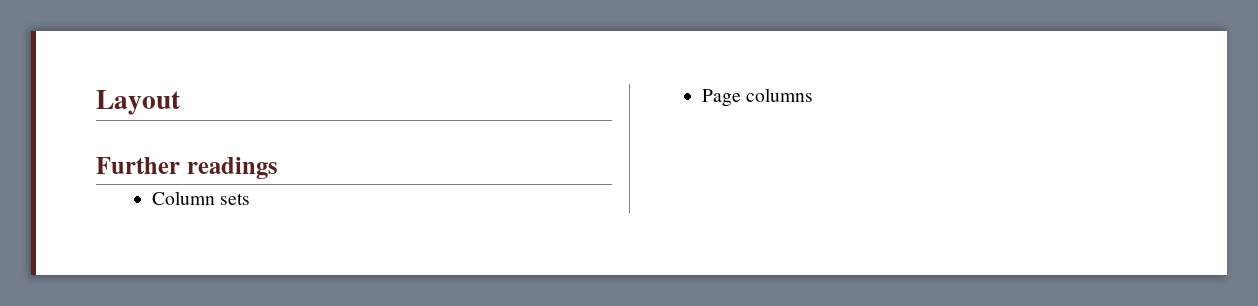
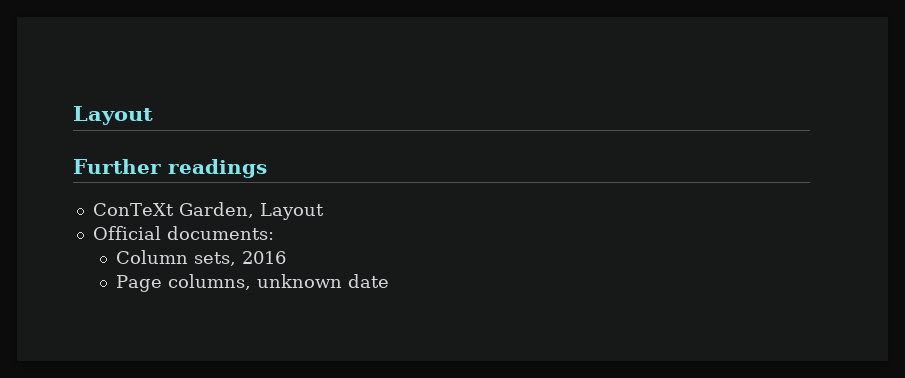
(278, 168) none -> [92,202,324,220] [92,226,274,240] // ConTeXt Garden, Layout // Official documents:
[219,193,250,205] sets -> [193,251,286,266] sets, 2016
[745,88,813,102] columns -> [167,274,389,290] columns, unknown date

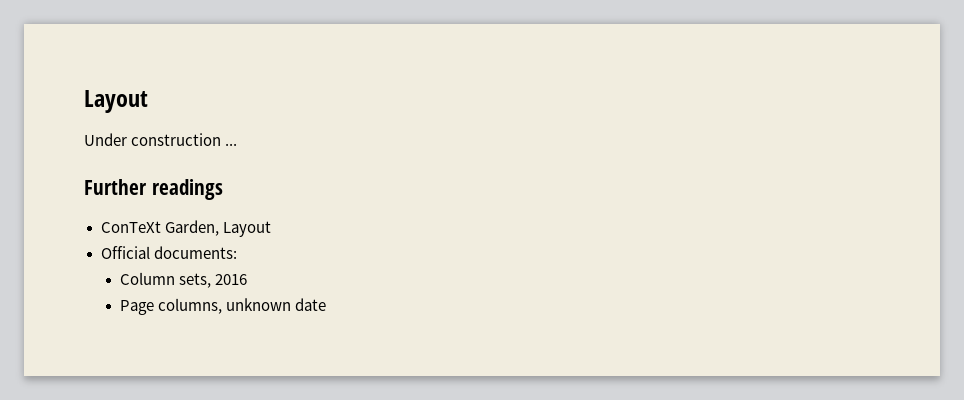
[73,106,153,125] Layout -> [84,90,148,113] [84,133,238,146] Layout // Under construction ...

